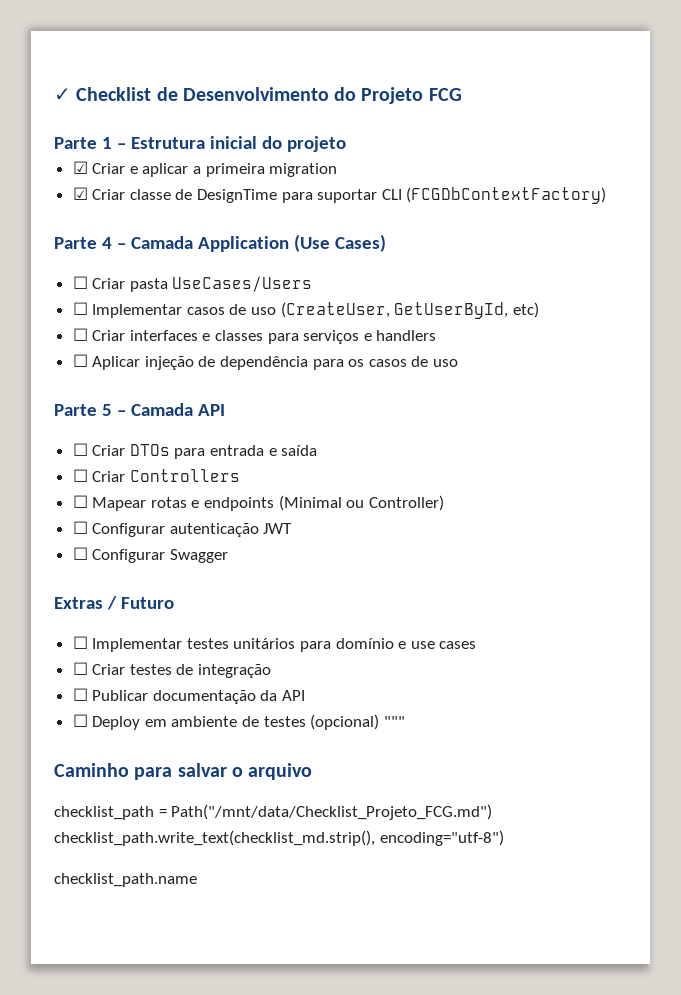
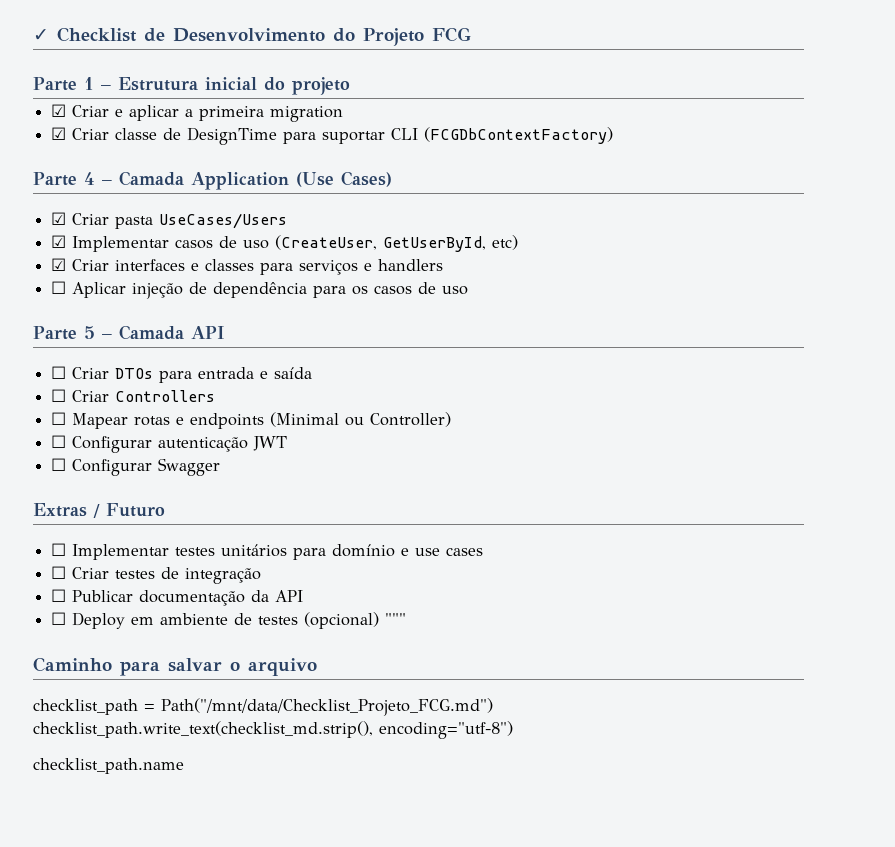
[72,276,88,289] ☐ -> [51,212,67,225] ☑
[72,302,88,315] ☐ -> [51,235,67,248] ☑
[72,328,88,341] ☐ -> [51,258,67,271] ☑

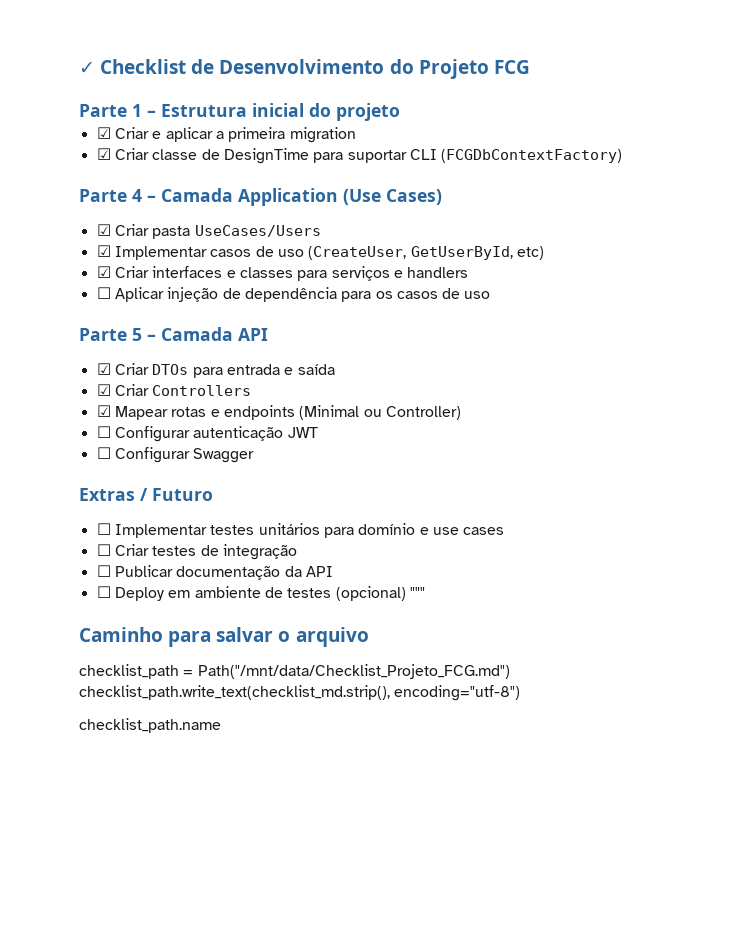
[51,366,67,379] ☐ -> [96,363,111,375] ☑
[51,389,67,402] ☐ -> [96,384,111,396] ☑
[51,412,67,425] ☐ -> [96,405,111,417] ☑

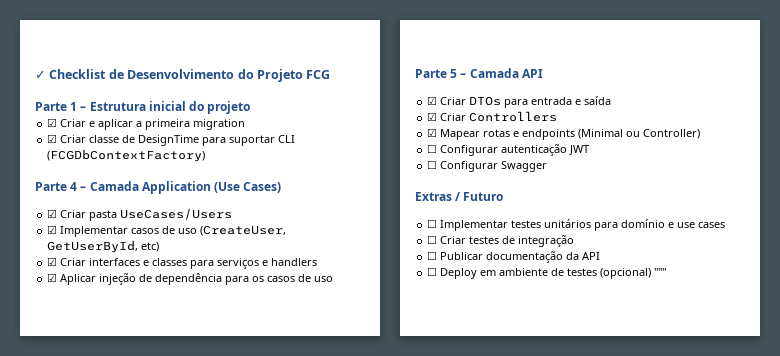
[96,287,111,299] ☐ -> [47,273,58,282] ☑
[79,627,369,647] [79,664,510,679] [79,685,521,701] [79,718,221,733] // Caminho para salvar o arquivo // checklist_path = Path("/mnt/data/Checklist_Projeto_FCG.md") checklist_path.write_text(checklist_md.strip(), encoding="utf-8") // checklist_path.name -> (667, 272) none

